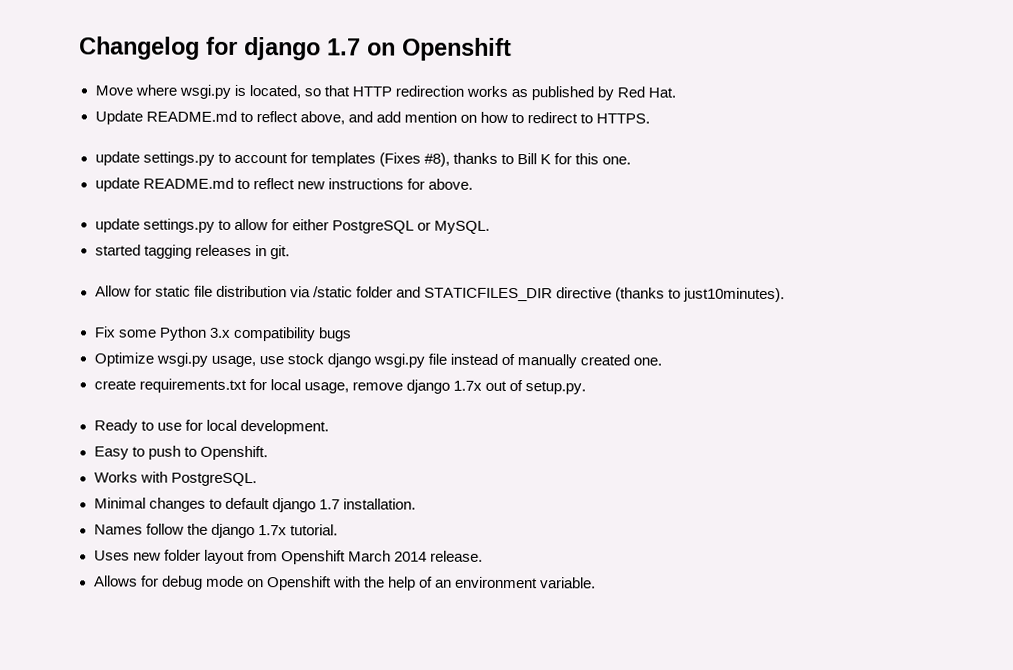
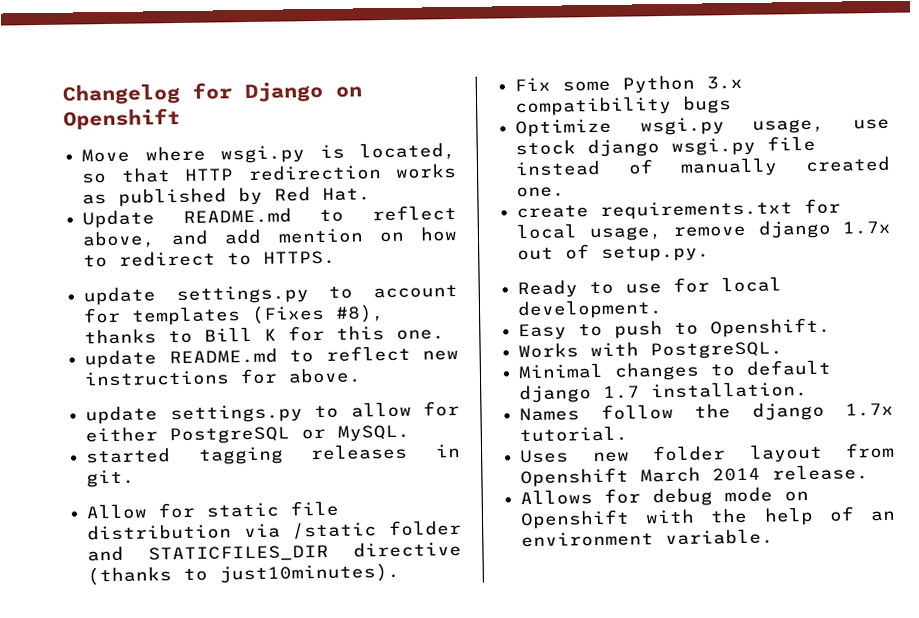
[244,36,361,61] django 1.7 -> [244,80,324,103] Django

